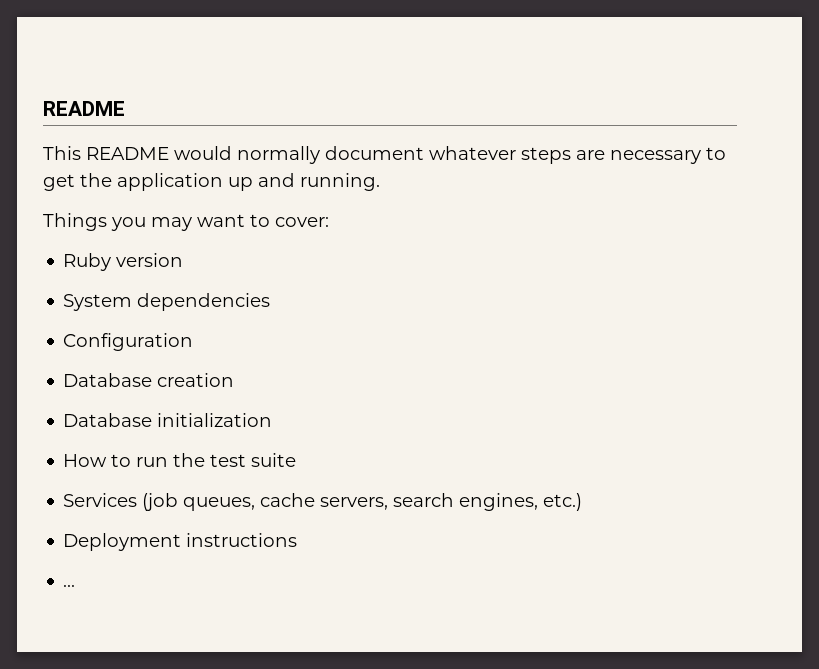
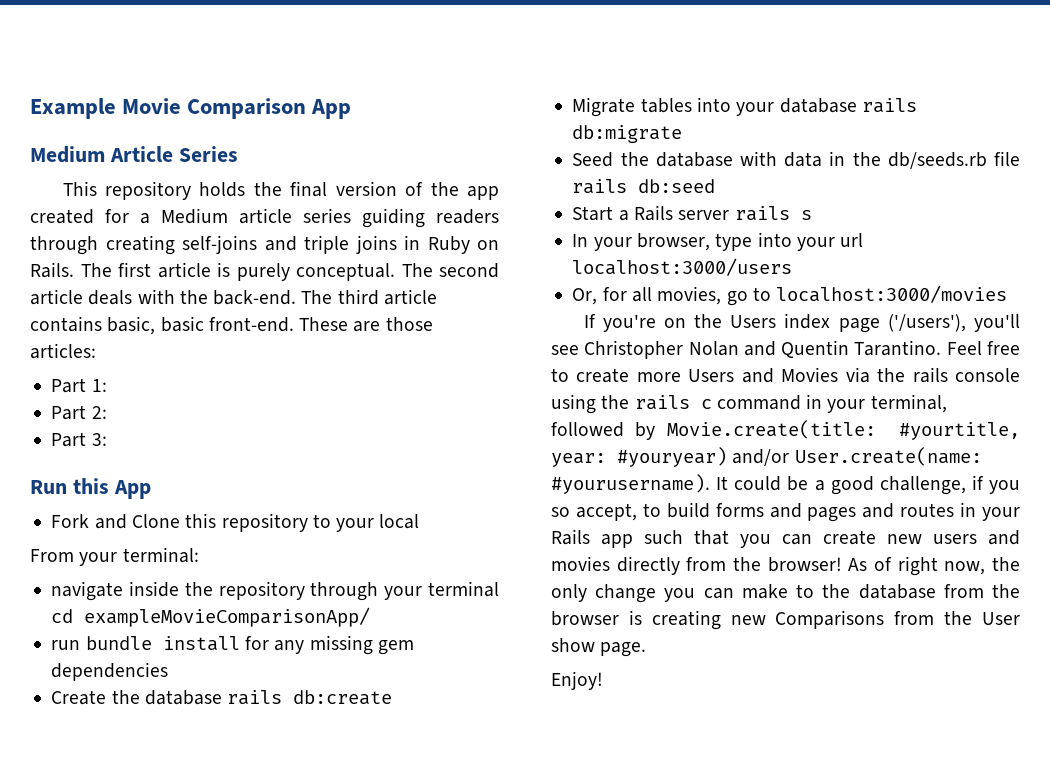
[43,101,125,116] [43,146,726,164] [43,173,380,191] [43,213,329,231] [63,253,184,271] [63,293,271,311] [63,333,194,351] [63,373,235,387] [63,413,273,427] [63,453,297,467] [63,493,583,511] [63,533,298,551] [63,584,76,587] README // This README would normally document whatever steps are necessary to get the application up and running. // Things you may want to cover: // Ruby version // System dependencies // Configuration // Database creation // Database initialization // How to run the test suite // Services (job queues, cache servers, search engines, etc.) // Deployment instructions // ... -> [30,98,352,119] [30,146,238,163] [62,181,499,200] [30,208,499,228] [30,235,499,255] [30,262,499,281] [30,289,437,305] [30,316,433,335] [30,343,96,359] [51,378,107,393] [51,405,107,420] [51,432,107,447] [30,478,151,499] [51,513,420,532] [30,547,199,566] [51,581,499,601] [51,607,371,627] [51,635,414,655] [51,662,169,681] [51,690,393,705] [572,97,917,117] [572,125,683,143] [572,151,1021,169] [572,179,716,194] [572,205,812,221] [572,232,864,251] [572,258,793,276] [572,285,1008,306] [583,313,1020,333] [551,340,1020,359] [551,367,1021,383] [551,394,947,414] [551,420,1020,440] [551,447,982,467] [551,474,1020,495] [551,502,1020,522] [551,529,1020,548] [551,556,1020,576] [551,584,1020,603] [551,610,1020,630] [551,638,647,657] [551,671,603,690] Example Movie Comparison App // Medium Article Series // This repository holds the final version of the app created for a Medium article series guiding readers through creating self-joins and triple joins in Ruby on Rails. The first article is purely conceptual. The second article deals with the back-end. The third article contains basic, basic front-end. These are those articles: // Part 1: // Part 2: // Part 3: // Run this App // Fork and Clone this repository to your local // From your terminal: // navigate inside the repository through your terminal cd exampleMovieComparisonApp/ // run bundle install for any missing gem dependencies // Create the database rails db:create // Migrate tables into your database rails db:migrate // Seed the database with data in the db/seeds.rb file rails db:seed // Start a Rails server rails s // In your browser, type into your url localhost:3000/users // Or, for all movies, go to localhost:3000/movies // If you're on the Users index page ('/users'), you'll see Christopher Nolan and Quentin Tarantino. Feel free to create more Users and Movies via the rails console using the rails c command in your terminal, followed by Movie.create(title: #yourtitle, year: #youryear) and/or User.create(name: #yourusername). It could be a good challenge, if you so accept, to build forms and pages and routes in your Rails app such that you can create new users and movies directly from the browser! As of right now, the only change you can make to the database from the browser is creating new Comparisons from the User show page. // Enjoy!

